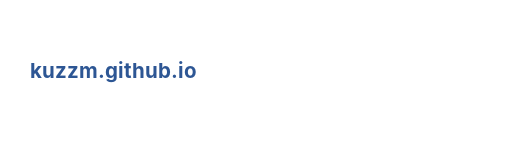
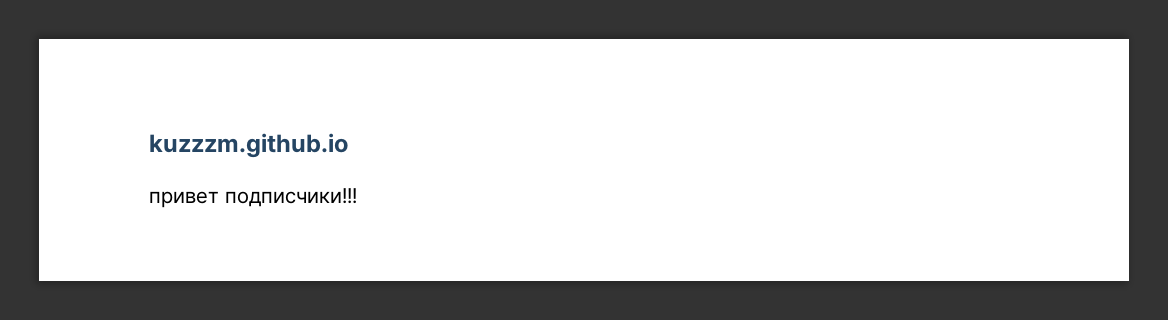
[30,61,197,83] kuzzm.github.io -> [149,133,348,158] [149,188,357,208] kuzzzm.github.io // привет подписчики!!!

